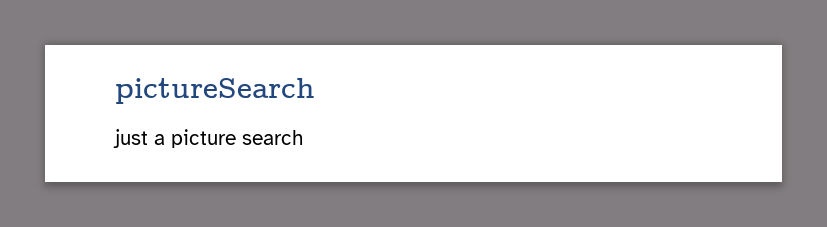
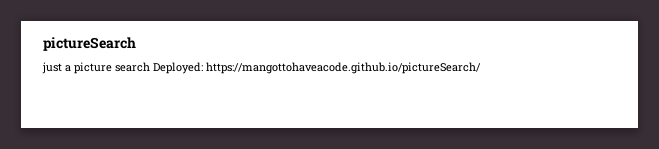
(303, 137) none -> [153,62,481,74] Deployed: https://mangottohaveacode.github.io/pictureSearch/

